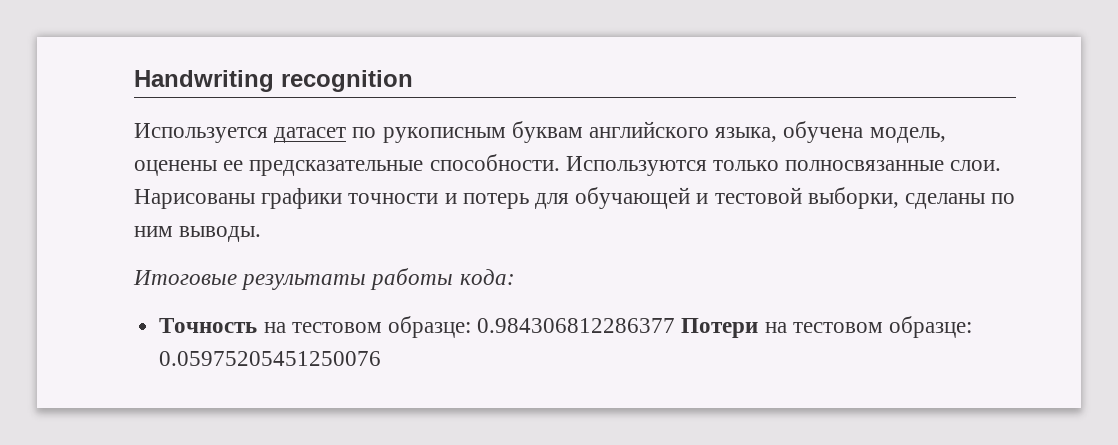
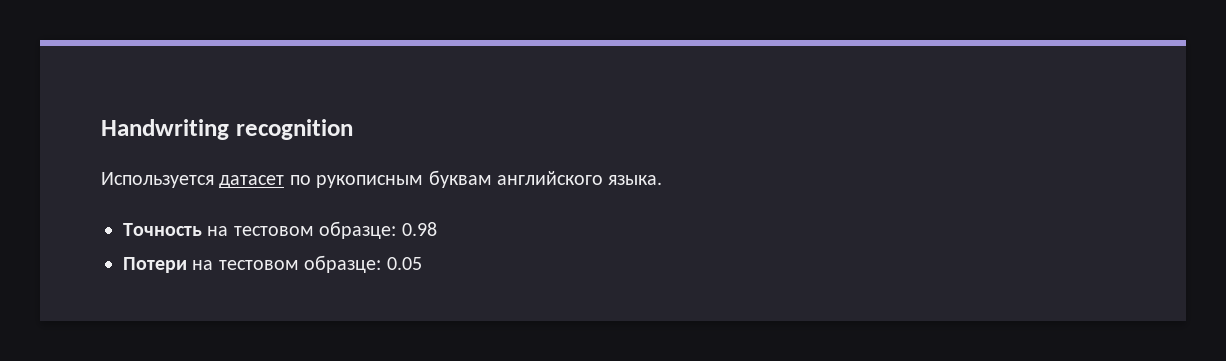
[715,121,946,143] [134,154,1002,176] [134,187,1016,209] [134,226,262,242] [133,268,515,290] языка, обучена модель, оценены ее предсказательные способности. Используются только полносвязанные слои. Нарисованы графики точности и потерь для обучающей и тестовой выборки, сделаны по ним выводы. // Итоговые результаты работы кода: -> [608,175,663,185] языка.
[477,318,676,333] 0.984306812286377 -> [401,222,437,236] 0.98 //
[159,351,382,366] 0.05975205451250076 -> [386,257,422,270] 0.05

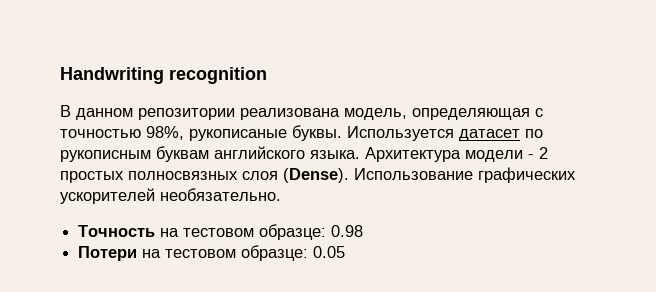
(353, 129) none -> [60,105,543,120] [60,125,342,141] В данном репозитории реализована модель, определяющая с точностью 98%, рукописаные буквы.
(663, 180) none -> [365,147,548,162] [60,167,576,183] [60,188,281,204] Архитектура модели - 2 простых полносвязных слоя (Dense). Использование графических ускорителей необязательно.

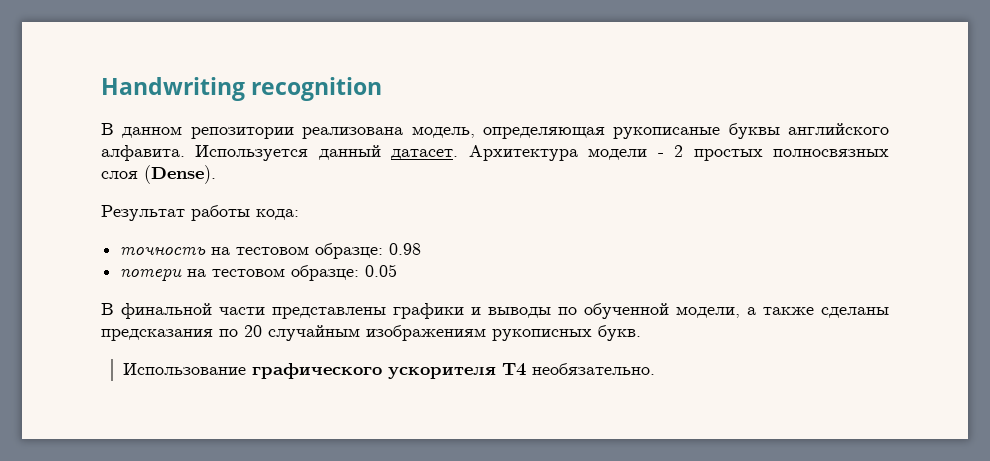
[535,108,543,117] [60,125,543,141] [60,146,360,162] с точностью 98%, рукописаные буквы. Используется датасет по рукописным буквам английского языка. -> [613,123,889,139] [101,145,459,161] рукописаные буквы английского алфавита. Используется данный датасет.
[354,167,576,183] [60,188,281,204] [78,225,156,237] Использование графических ускорителей необязательно. // Точность -> [101,205,299,221] [120,247,207,255] // Результат работы кода: // точность
[78,246,138,261] Потери -> [120,269,183,282] потери
(346, 252) none -> [101,303,889,319] [101,325,641,341] [123,363,656,379] // В финальной части представлены графики и выводы по обученной модели, а также сделаны предсказания по 20 случайным изображениям рукописных букв. // Использование графического ускорителя T4 необязательно.

